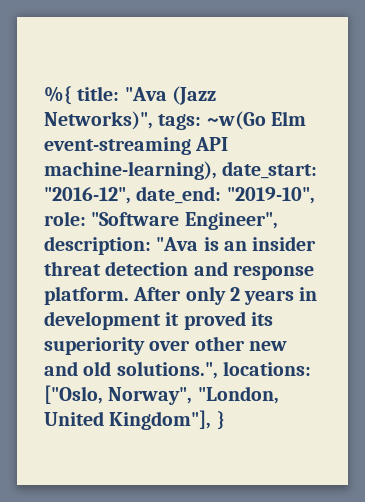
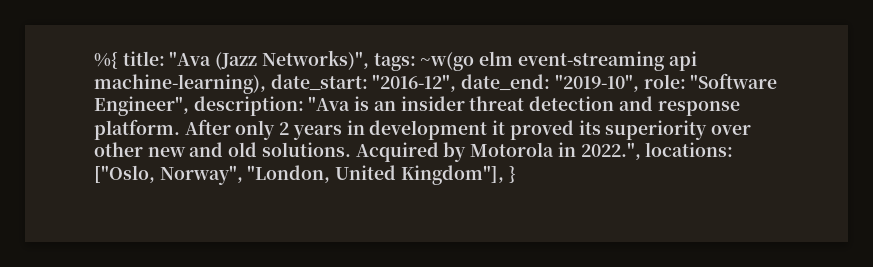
[206,111,306,130] [44,137,229,155] ~w(Go Elm event-streaming API -> [420,51,697,71] ~w(go elm event-streaming api
[116,361,218,379] solutions.", -> [261,142,641,162] solutions. Acquired by Motorola in 2022.",

